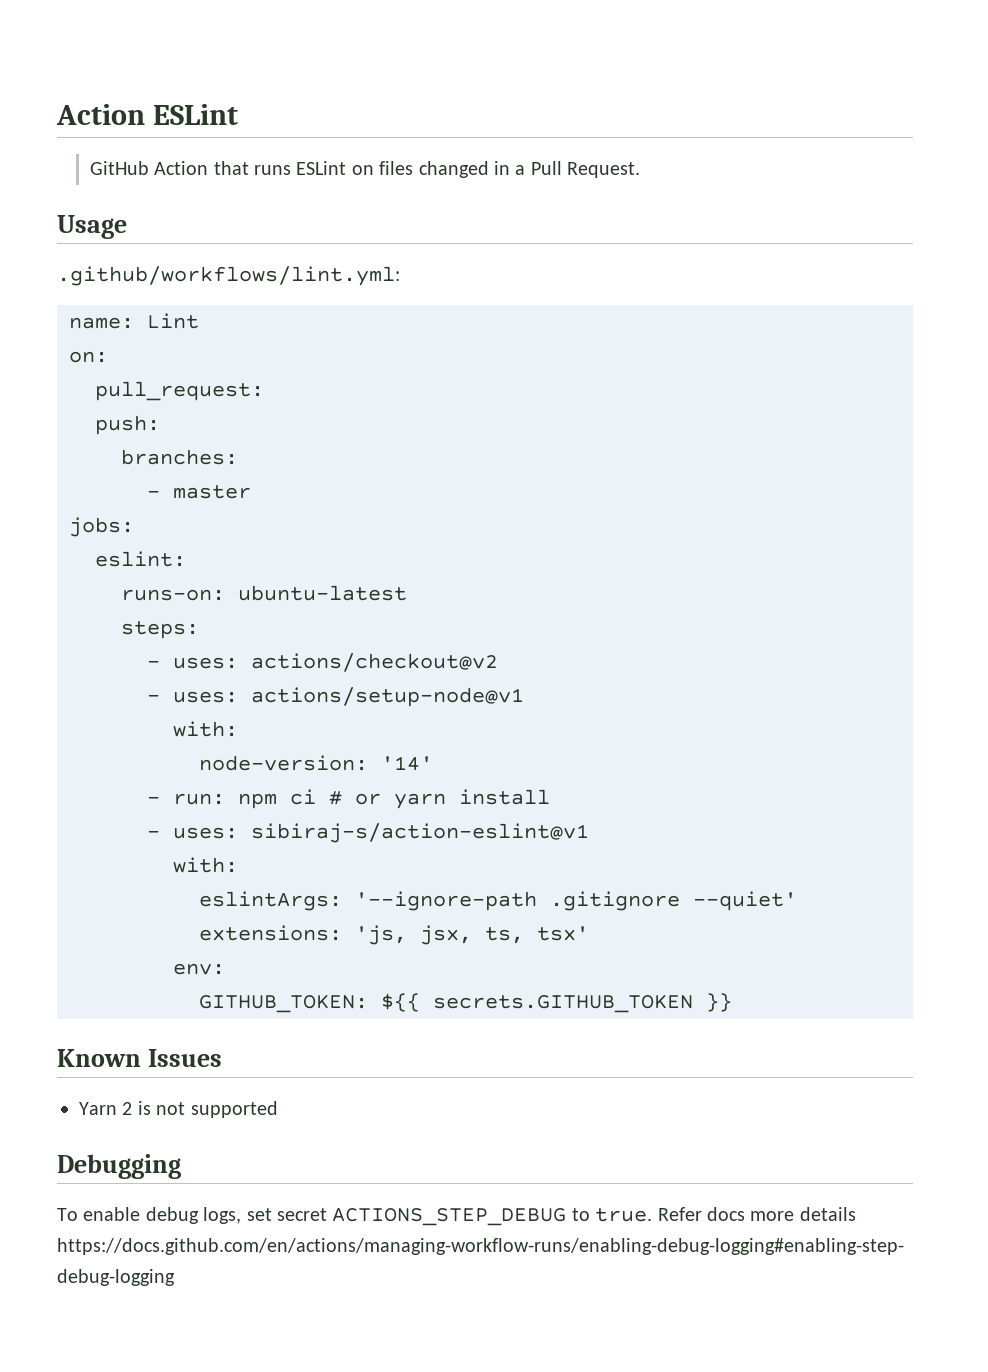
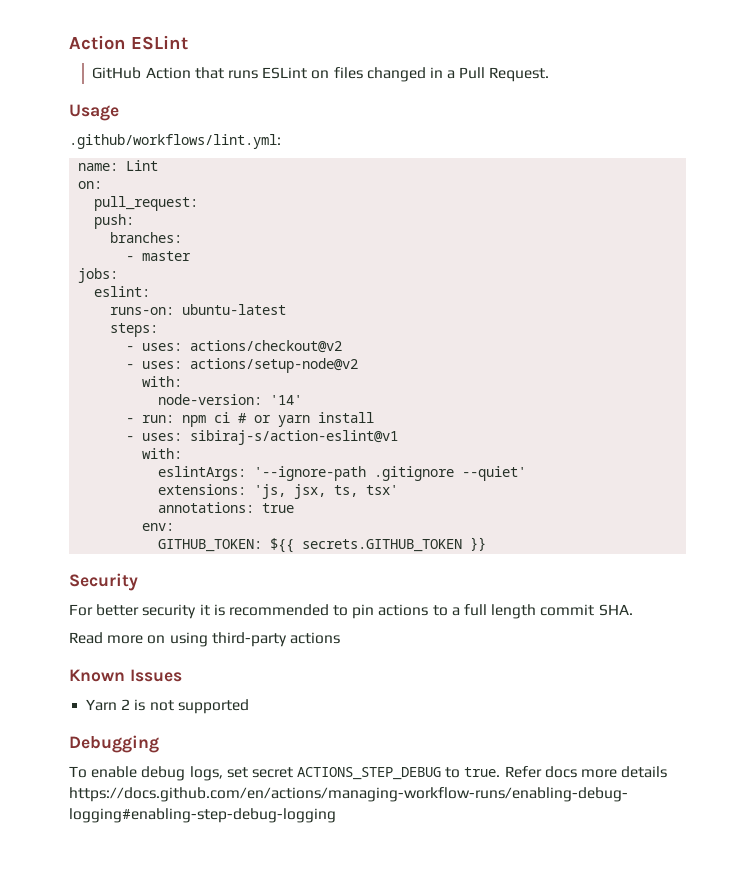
[251,687,524,707] actions/setup-node@v1 -> [190,358,359,373] actions/setup-node@v2
(589, 933) none -> [158,502,295,513] // annotations: true
(732, 1002) none -> [69,573,138,591] [69,604,633,619] [69,632,340,647] // Security // For better security it is recommended to pin actions to a full length commit SHA. // Read more on using third-party actions

